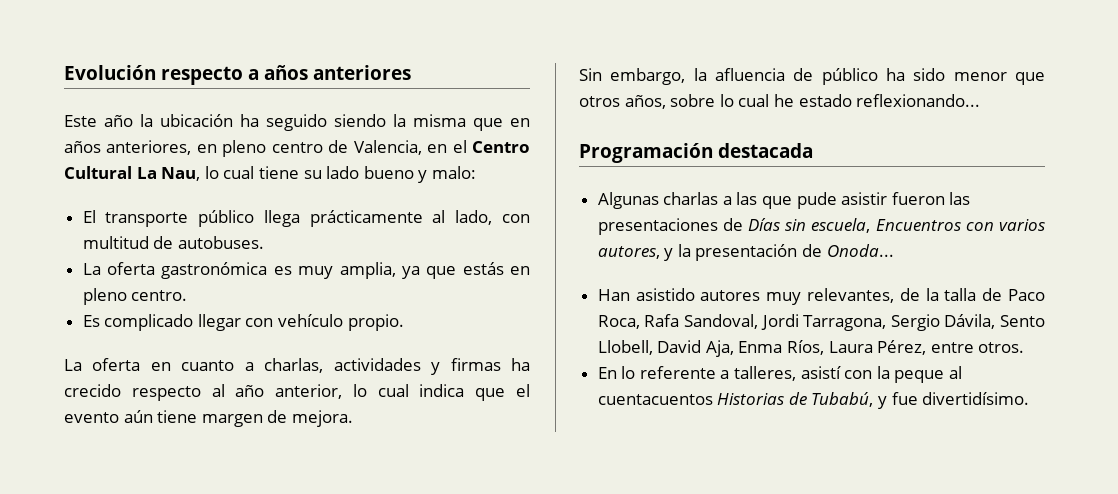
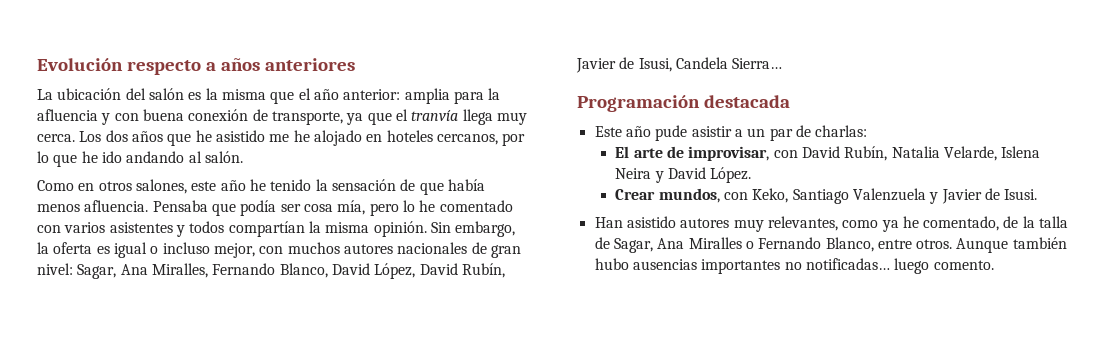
[64,114,530,131] [64,140,531,157] [64,166,476,183] [82,210,530,227] [82,236,264,249] [82,262,530,279] [82,288,188,305] [82,314,404,331] [64,358,530,375] [64,384,530,401] [64,410,353,427] [579,68,1045,85] [579,94,981,109] [579,143,813,163] [597,192,971,209] [597,218,1045,235] [597,244,894,261] Este año la ubicación ha seguido siendo la misma que en años anteriores, en pleno centro de Valencia, en el Centro Cultural La Nau, lo cual tiene su lado bueno y malo: // El transporte público llega prácticamente al lado, con multitud de autobuses. // La oferta gastronómica es muy amplia, ya que estás en pleno centro. // Es complicado llegar con vehículo propio. // La oferta en cuanto a charlas, actividades y firmas ha crecido respecto al año anterior, lo cual indica que el evento aún tiene margen de mejora. // Sin embargo, la afluencia de público ha sido menor que otros años, sobre lo cual he estado reflexionando... // Programación destacada // Algunas charlas a las que pude asistir fueron las presentaciones de Días sin escuela, Encuentros con varios autores, y la presentación de Onoda... -> [37,88,501,104] [37,109,527,125] [37,130,526,146] [37,151,243,167] [37,179,485,195] [37,200,513,216] [37,221,516,237] [37,242,521,258] [37,263,505,279] [576,57,783,73] [577,95,790,112] [594,125,868,141] [615,146,1041,161] [615,167,752,183] [615,188,1038,204] La ubicación del salón es la misma que el año anterior: amplia para la afluencia y con buena conexión de transporte, ya que el tranvía llega muy cerca. Los dos años que he asistido me he alojado en hoteles cercanos, por lo que he ido andando al salón. // Como en otros salones, este año he tenido la sensación de que había menos afluencia. Pensaba que podía ser cosa mía, pero lo he comentado con varios asistentes y todos compartían la misma opinión. Sin embargo, la oferta es igual o incluso mejor, con muchos autores nacionales de gran nivel: Sagar, Ana Miralles, Fernando Blanco, David López, David Rubín, Javier de Isusi, Candela Sierra… // Programación destacada // Este año pude asistir a un par de charlas: // El arte de improvisar, con David Rubín, Natalia Velarde, Islena Neira y David López. // Crear mundos, con Keko, Santiago Valenzuela y Javier de Isusi.
[899,288,1045,301] [597,314,1045,331] [597,340,1025,357] [597,366,963,383] [597,392,1030,409] de la talla de Paco Roca, Rafa Sandoval, Jordi Tarragona, Sergio Dávila, Sento Llobell, David Aja, Enma Ríos, Laura Pérez, entre otros. // En lo referente a talleres, asistí con la peque al cuentacuentos Historias de Tubabú, y fue divertidísimo. -> [842,216,1069,232] [594,237,1067,253] [594,258,994,274] como ya he comentado, de la talla de Sagar, Ana Miralles o Fernando Blanco, entre otros. Aunque también hubo ausencias importantes no notificadas… luego comento.

